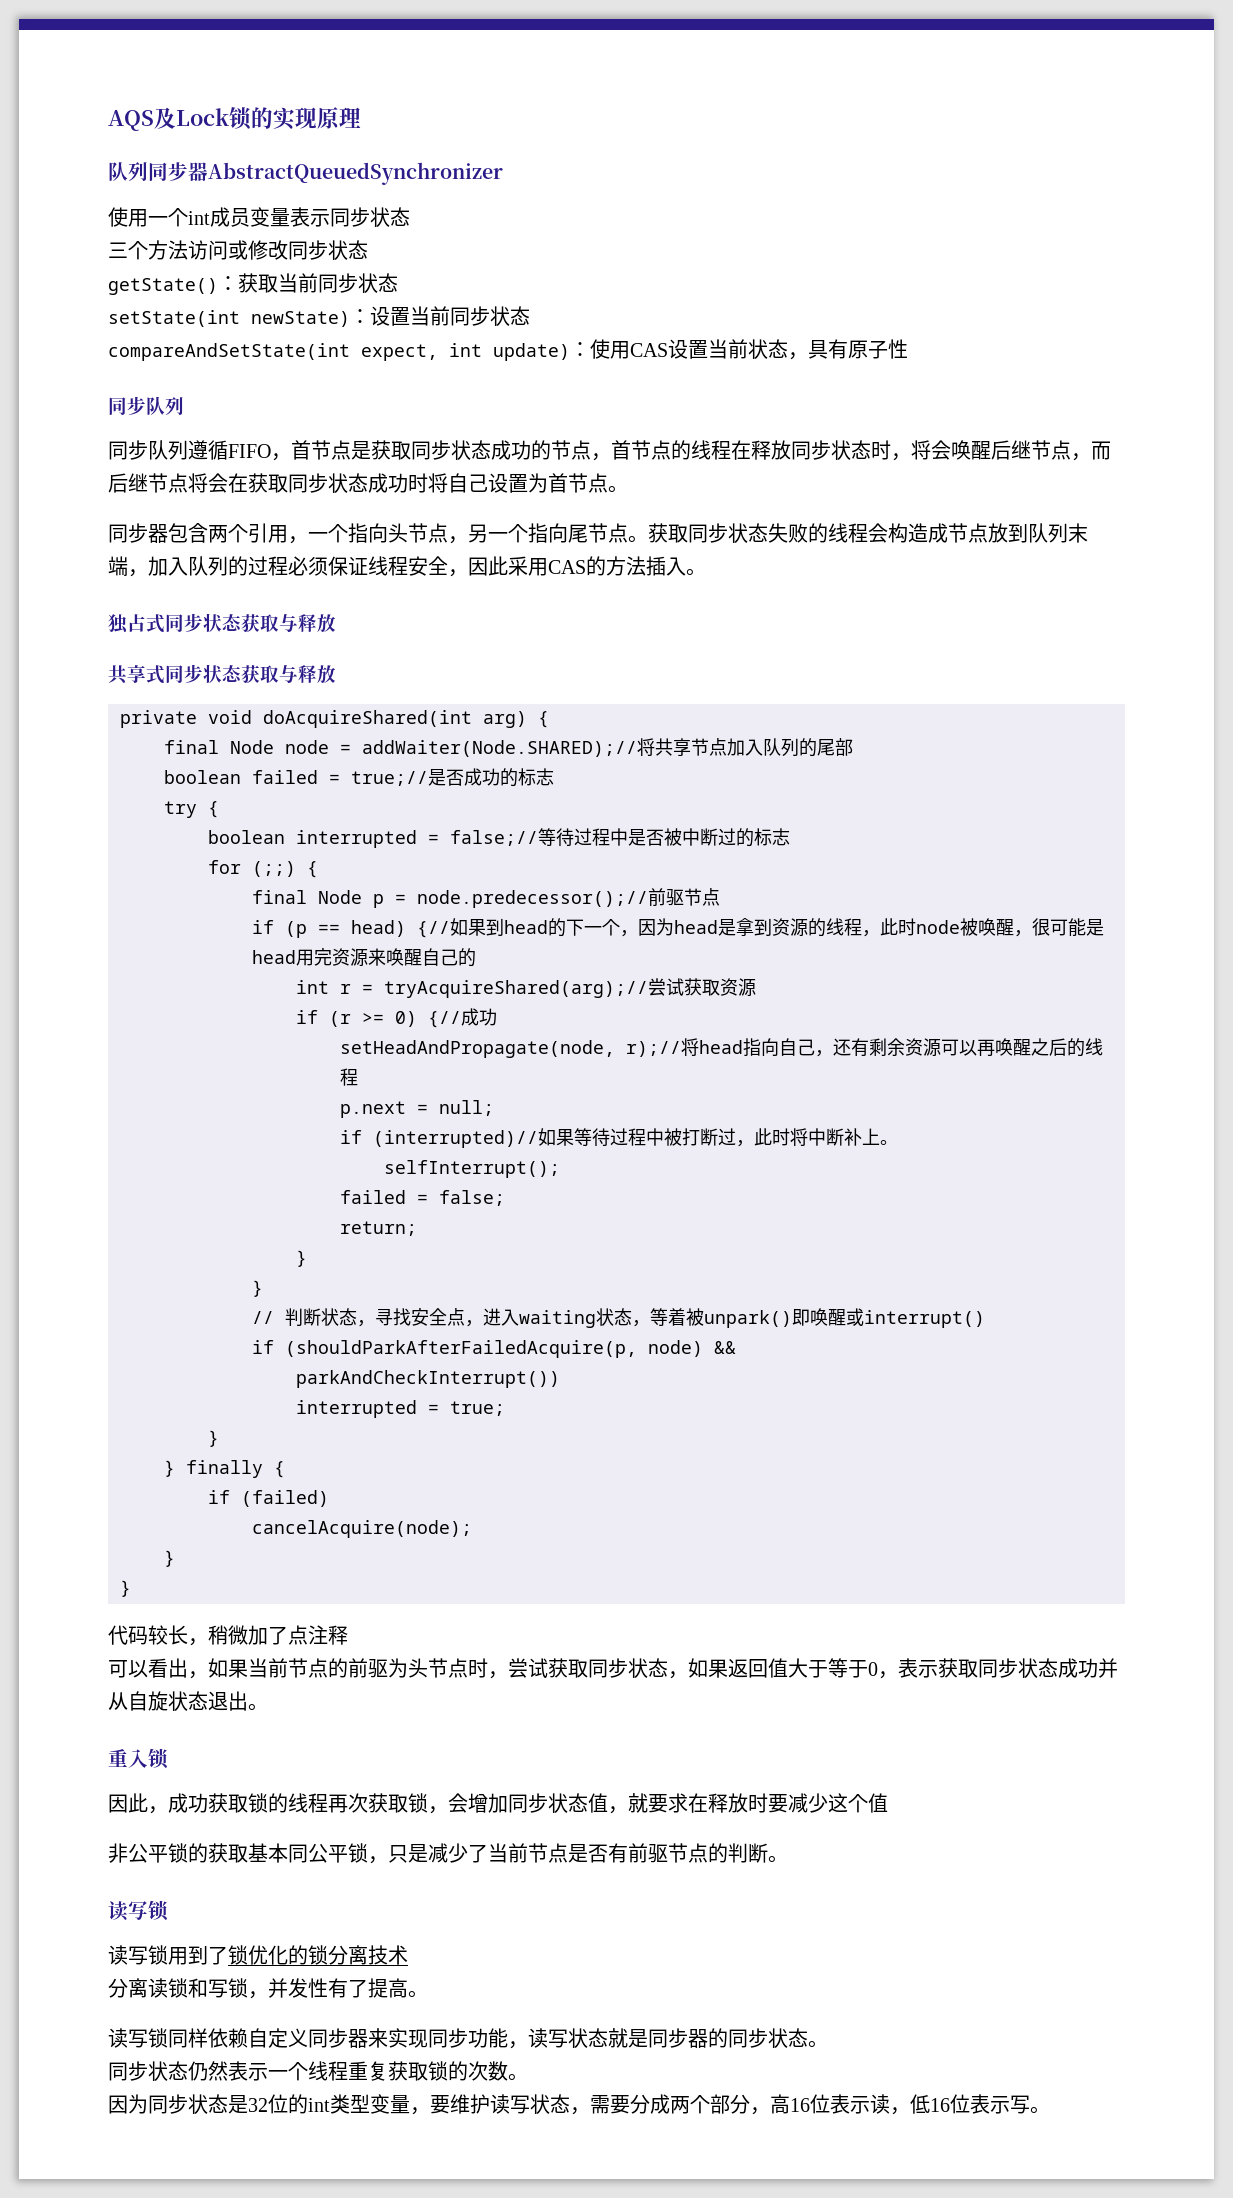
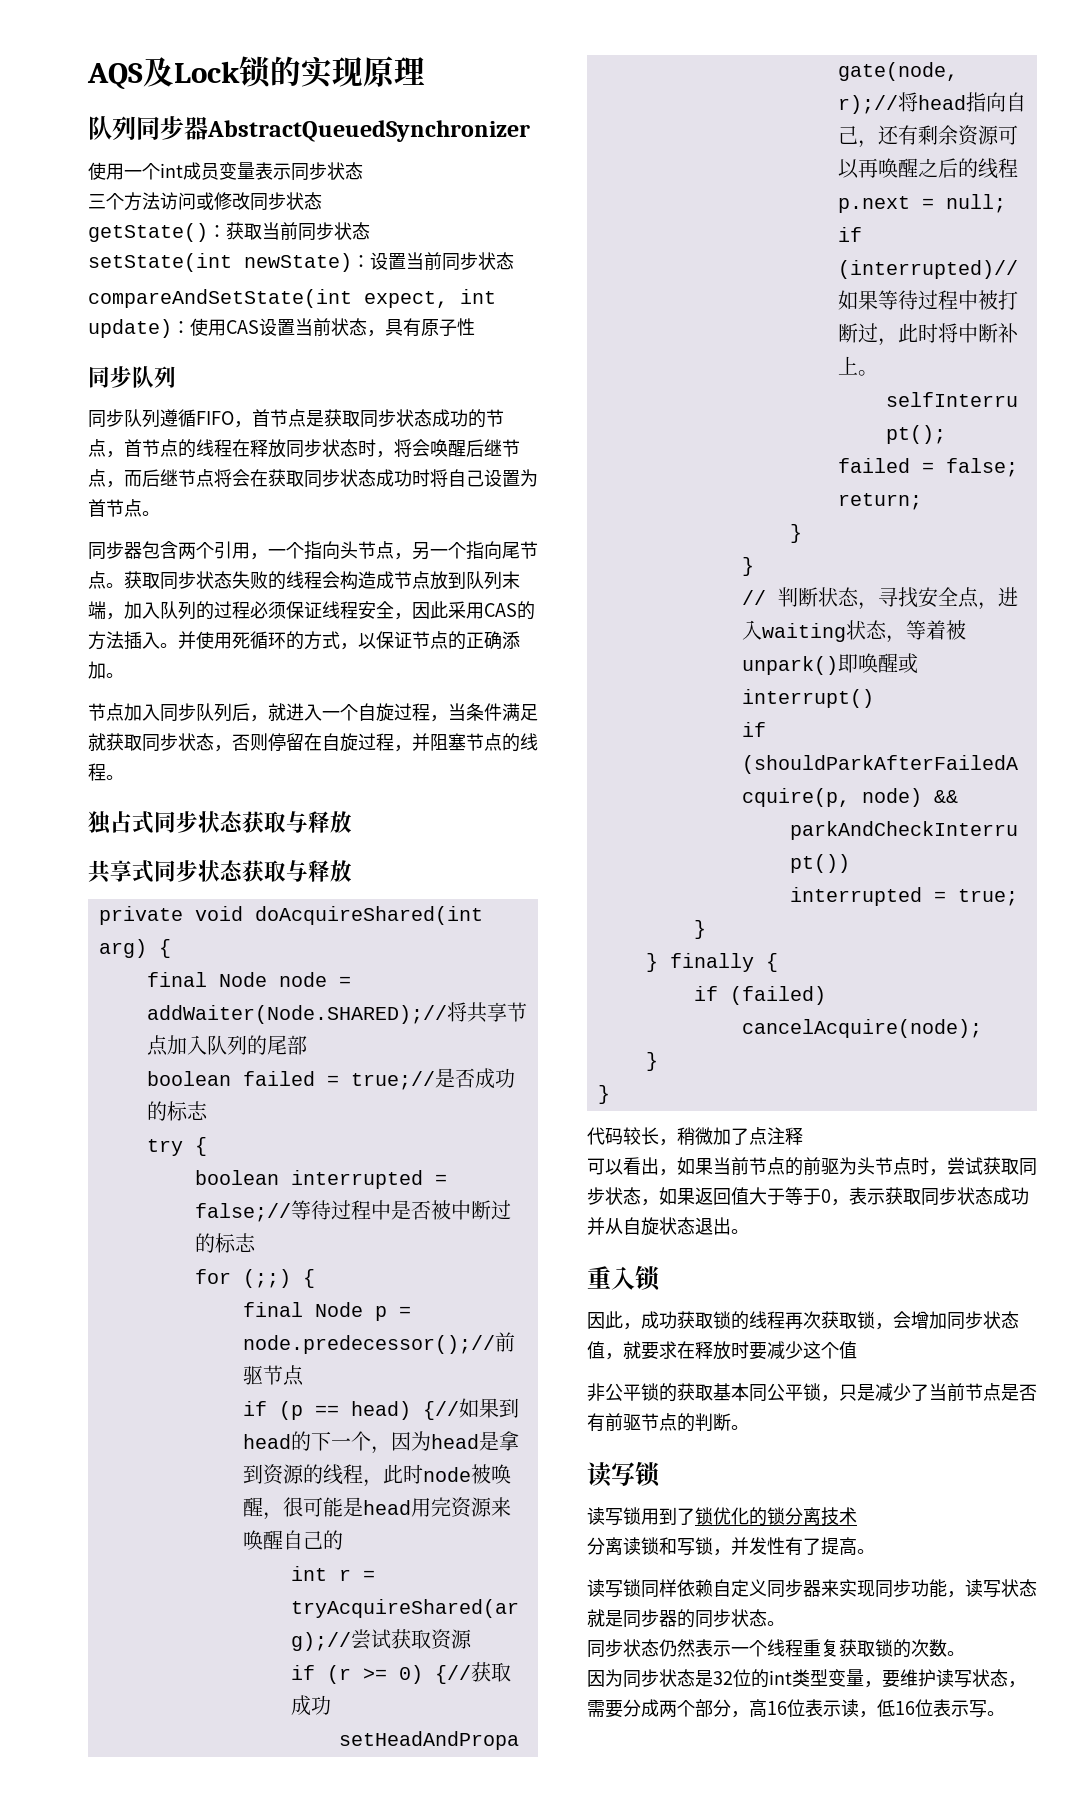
(706, 572) none -> [178,631,520,650] [88,661,124,679] [88,703,538,722] [88,733,538,752] [88,763,124,781] 并使用死循环的方式，以保证节点的正确添加。 // 节点加入同步队列后，就进入一个自旋过程，当条件满足就获取同步状态，否则停留在自旋过程，并阻塞节点的线程。
(461, 1019) none -> [470,1662,511,1682] 获取

